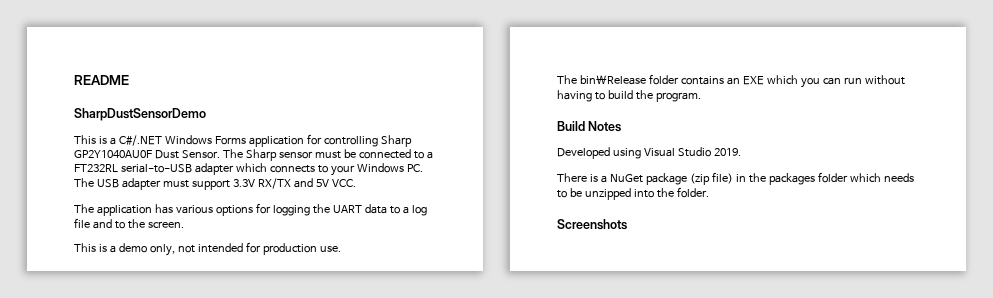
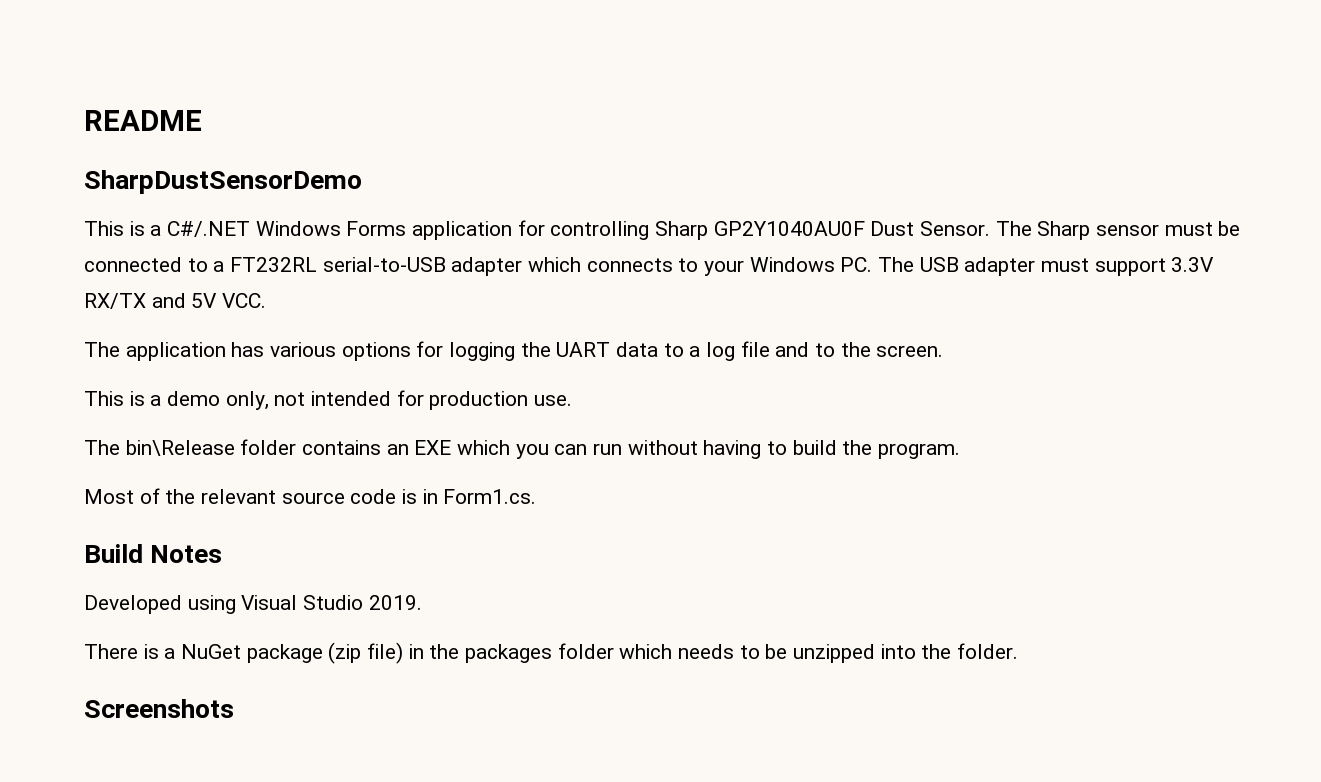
(701, 97) none -> [84,488,537,504] // Most of the relevant source code is in Form1.cs.

